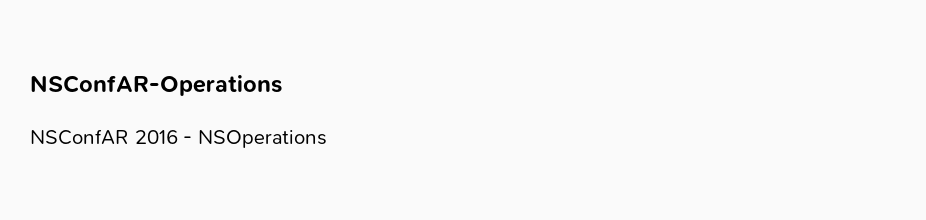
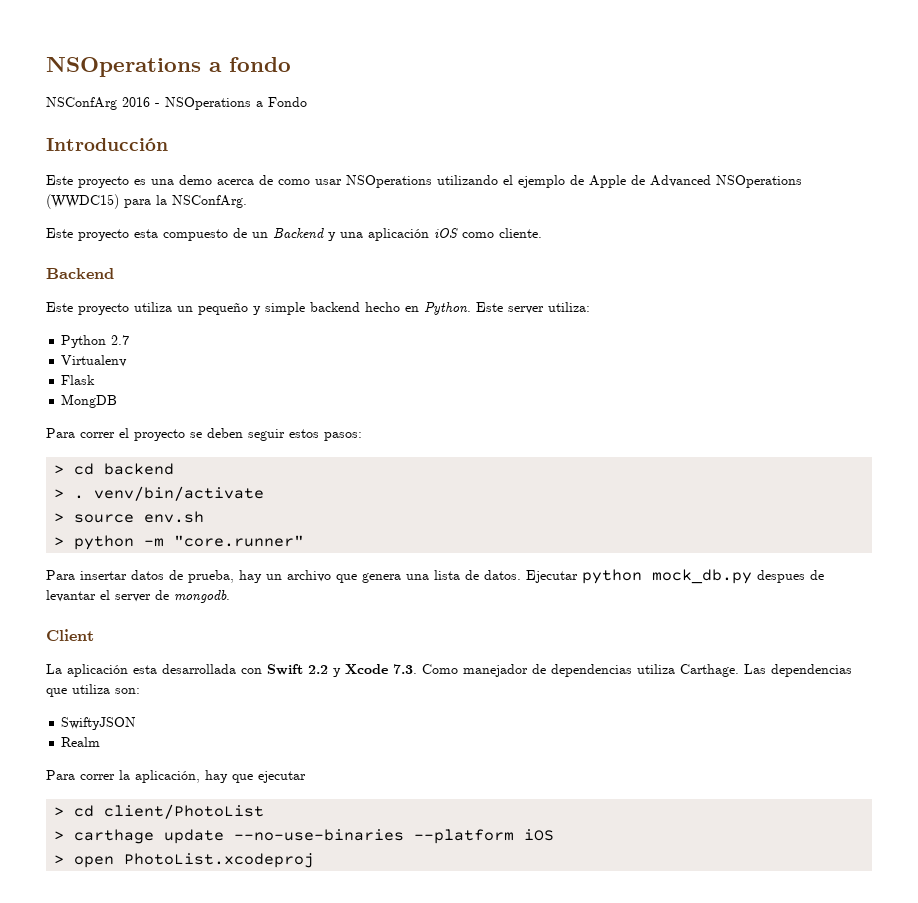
[30,75,282,96] [30,129,327,148] NSConfAR-Operations // NSConfAR 2016 - NSOperations -> [46,57,291,77] [46,97,307,110] [46,138,168,151] [46,175,802,188] [46,194,247,209] [46,228,542,241] [46,268,114,279] [46,302,590,315] [61,335,130,348] [61,355,128,367] [61,375,96,385] [61,394,118,408] [46,428,362,441] [54,463,175,475] [54,486,265,501] [54,511,205,523] [54,535,305,550] [46,569,824,584] [46,590,230,603] [46,629,94,641] [46,664,852,677] [46,684,140,697] [61,717,137,730] [61,737,101,747] [46,770,306,783] [54,804,265,819] [54,829,555,844] [54,853,315,868] NSOperations a fondo // NSConfArg 2016 - NSOperations a Fondo // Introducción // Este proyecto es una demo acerca de como usar NSOperations utilizando el ejemplo de Apple de Advanced NSOperations (WWDC15) para la NSConfArg. // Este proyecto esta compuesto de un Backend y una aplicación iOS como cliente. // Backend // Este proyecto utiliza un pequeño y simple backend hecho en Python. Este server utiliza: // Python 2.7 // Virtualenv // Flask // MongDB // Para correr el proyecto se deben seguir estos pasos: // > cd backend // > . venv/bin/activate // > source env.sh // > python -m "core.runner" // Para insertar datos de prueba, hay un archivo que genera una lista de datos. Ejecutar python mock_db.py despues de levantar el server de mongodb. // Client // La aplicación esta desarrollada con Swift 2.2 y Xcode 7.3. Como manejador de dependencias utiliza Carthage. Las dependencias que utiliza son: // SwiftyJSON // Realm // Para correr la aplicación, hay que ejecutar // > cd client/PhotoList // > carthage update --no-use-binaries --platform iOS // > open PhotoList.xcodeproj

